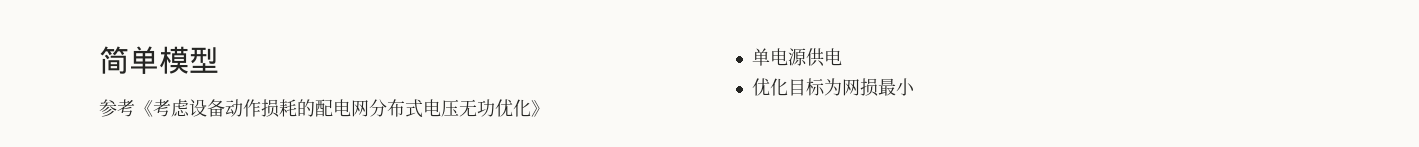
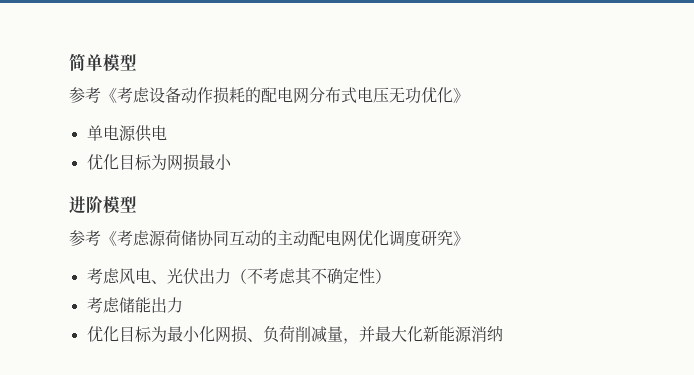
(915, 87) none -> [69,196,137,213] [69,229,469,247] [86,268,391,285] [86,297,183,313] [86,325,503,344] // 进阶模型 // 参考《考虑源荷储协同互动的主动配电网优化调度研究》 // 考虑风电、光伏出力（不考虑其不确定性） // 考虑储能出力 // 优化目标为最小化网损、负荷削减量，并最大化新能源消纳

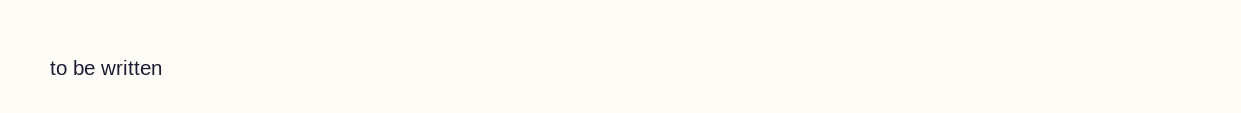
[69,53,137,71] [69,87,469,104] [86,125,167,142] [86,154,232,171] [69,196,137,213] [69,229,469,247] [86,268,391,285] [86,297,183,313] [86,325,503,344] 简单模型 // 参考《考虑设备动作损耗的配电网分布式电压无功优化》 // 单电源供电 // 优化目标为网损最小 // 进阶模型 // 参考《考虑源荷储协同互动的主动配电网优化调度研究》 // 考虑风电、光伏出力（不考虑其不确定性） // 考虑储能出力 // 优化目标为最小化网损、负荷削减量，并最大化新能源消纳 -> [50,60,162,75] to be written

